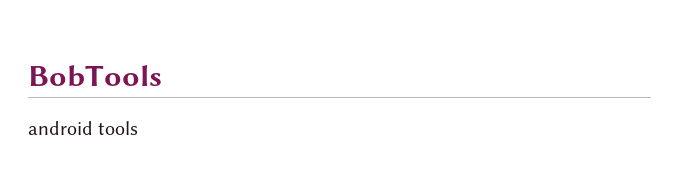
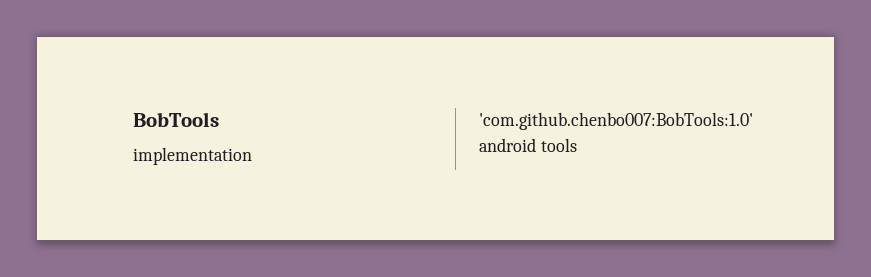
(162, 76) none -> [133,147,252,165] [479,112,753,130] implementation 'com.github.chenbo007:BobTools:1.0'

